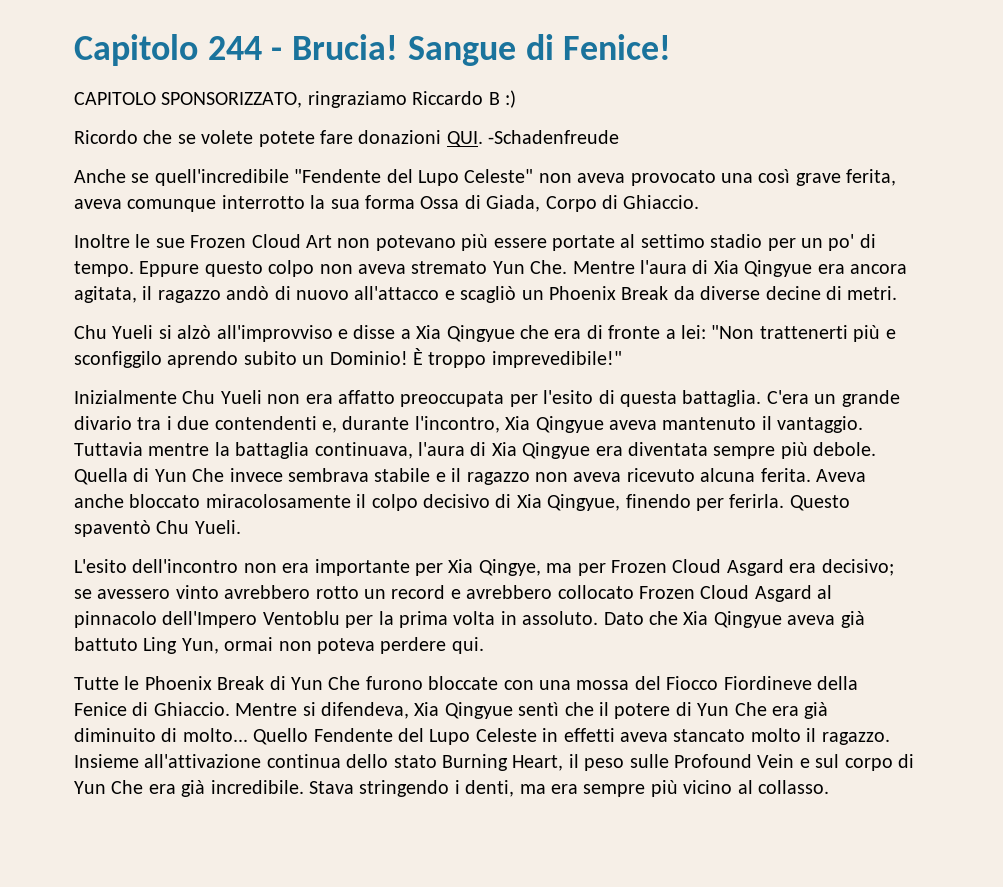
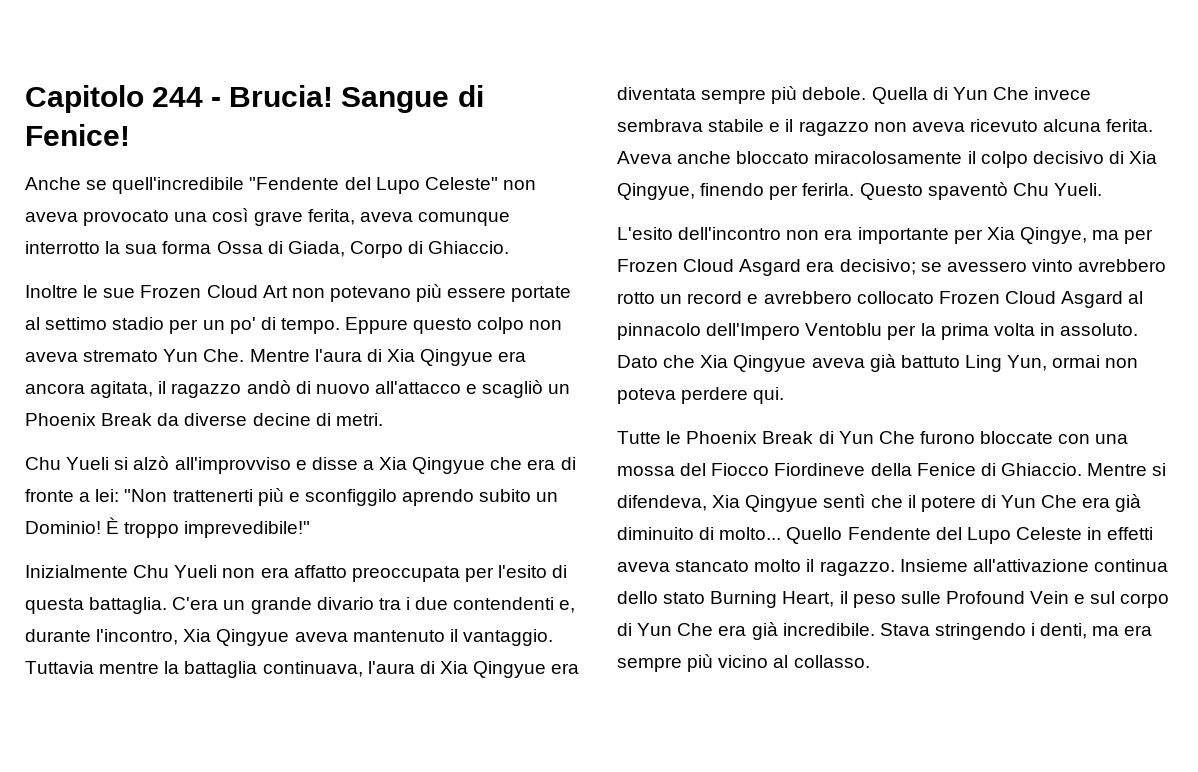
[74,90,516,108] [74,130,620,147] // CAPITOLO SPONSORIZZATO, ringraziamo Riccardo B :) // Ricordo che se volete potete fare donazioni QUI. -Schadenfreude -> (130, 135) none

